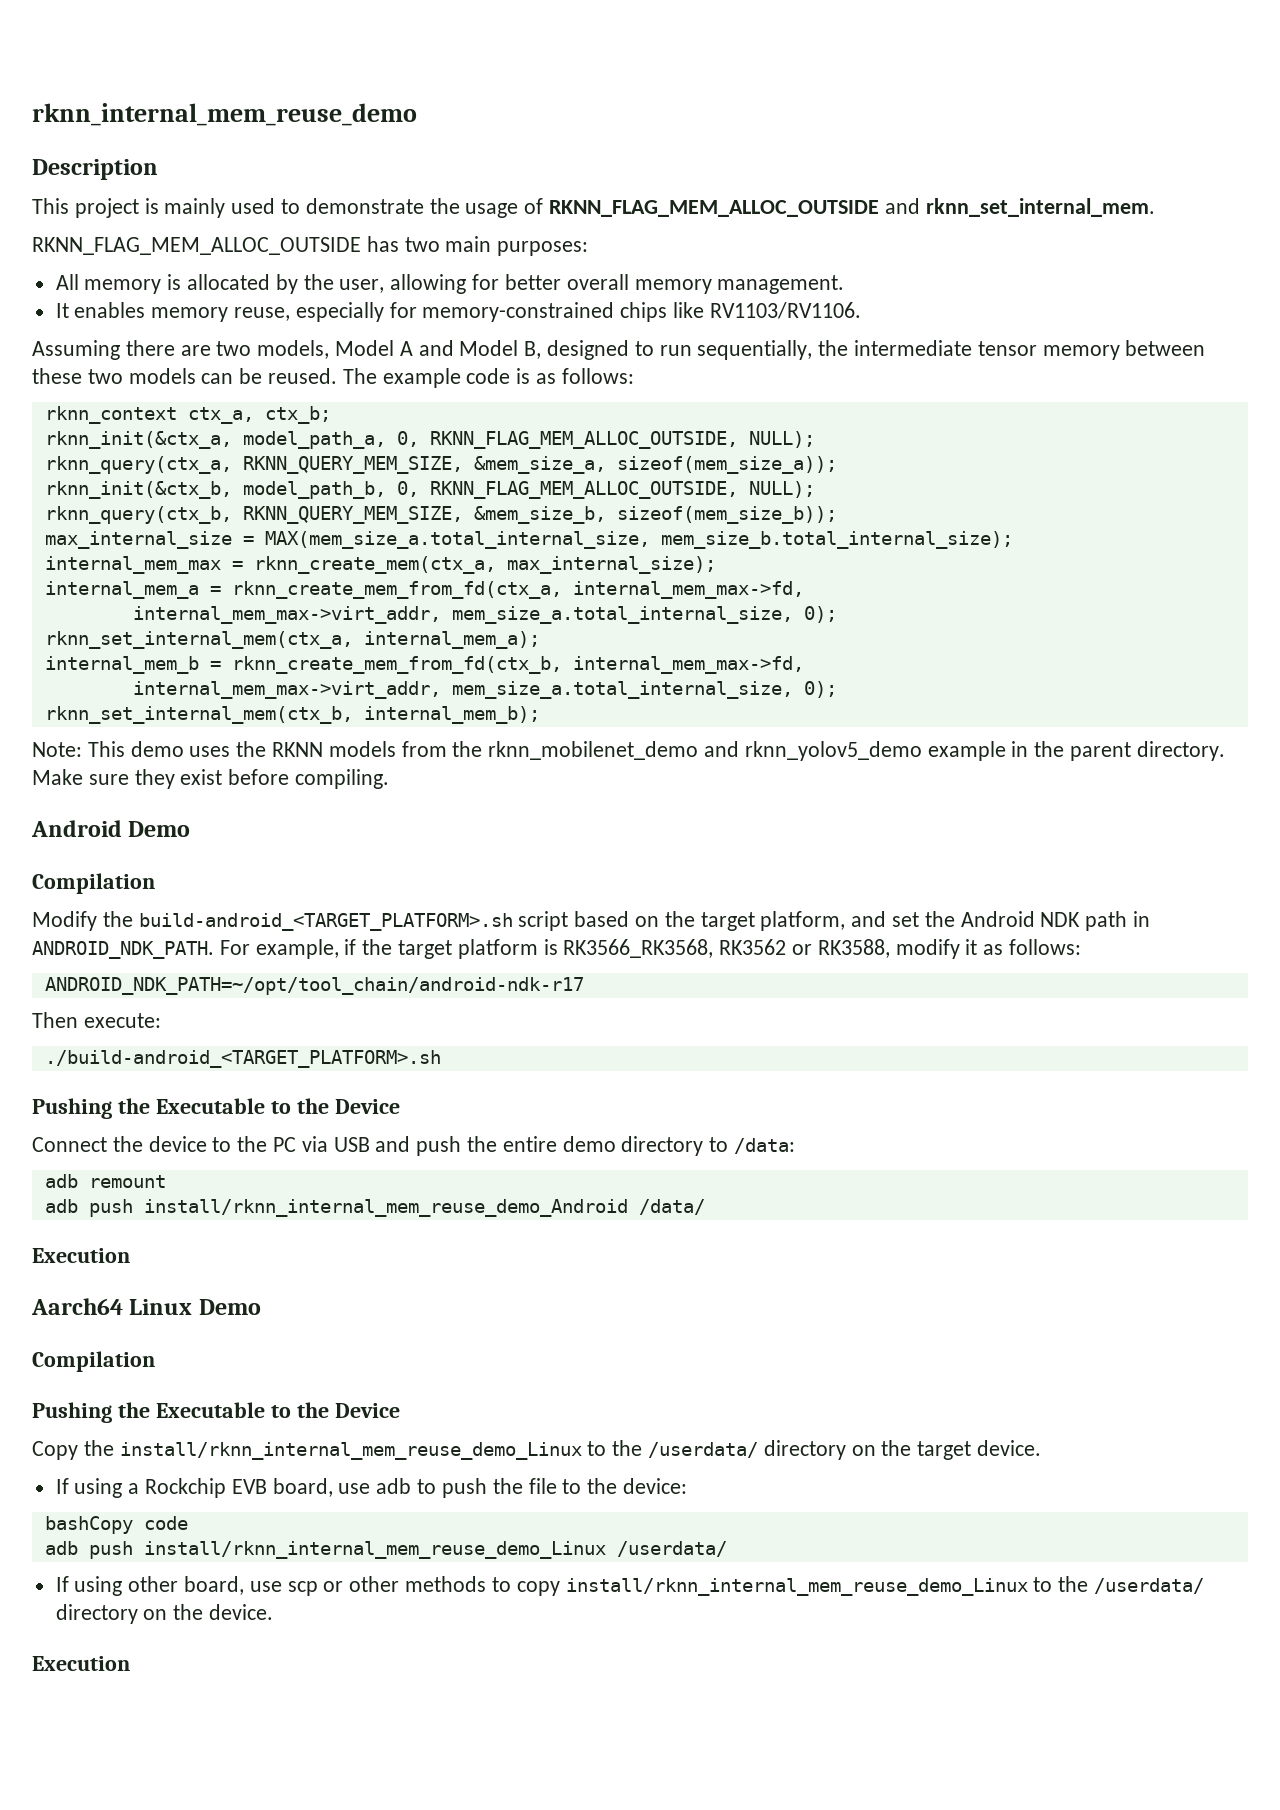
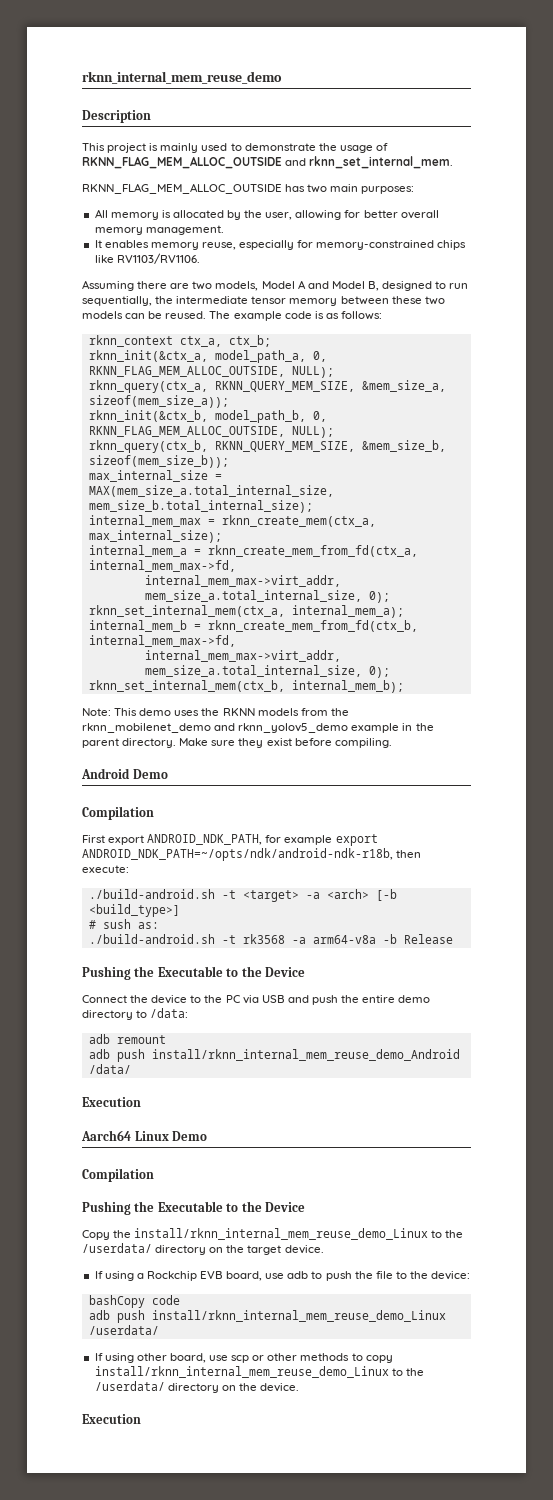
[32,911,1151,931] [32,939,1082,959] [44,977,584,995] [32,1012,161,1028] [44,1050,441,1068] Modify the build-android_<TARGET_PLATFORM>.sh script based on the target platform, and set the Android NDK path in ANDROID_NDK_PATH. For example, if the target platform is RK3566_RK3568, RK3562 or RK3588, modify it as follows: // ANDROID_NDK_PATH=~/opt/tool_chain/android-ndk-r17 // Then execute: // ./build-android_<TARGET_PLATFORM>.sh -> [82,834,378,846] [82,848,422,861] [82,865,129,873] [88,889,397,902] [88,904,180,917] [88,919,159,929] [88,934,453,944] First export ANDROID_NDK_PATH, for example export ANDROID_NDK_PATH=~/opts/ndk/android-ndk-r18b, then execute: // ./build-android.sh -t <target> -a <arch> [-b <build_type>] // # sush as: // ./build-android.sh -t rk3568 -a arm64-v8a -b Release

